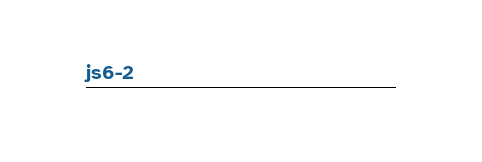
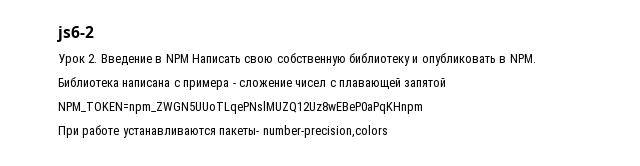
(134, 73) none -> [58,53,536,66] [58,77,447,90] [58,101,423,114] [58,125,388,138] // Урок 2. Введение в NPM Написать свою собственную библиотеку и опубликовать в NPM. // Библиотека написана с примера - сложение чисел с плавающей запятой // NPM_TOKEN=npm_ZWGN5UUoTLqePNslMUZQ12Uz8wEBeP0aPqKHnpm // При работе устанавливаются пакеты- number-precision,colors

